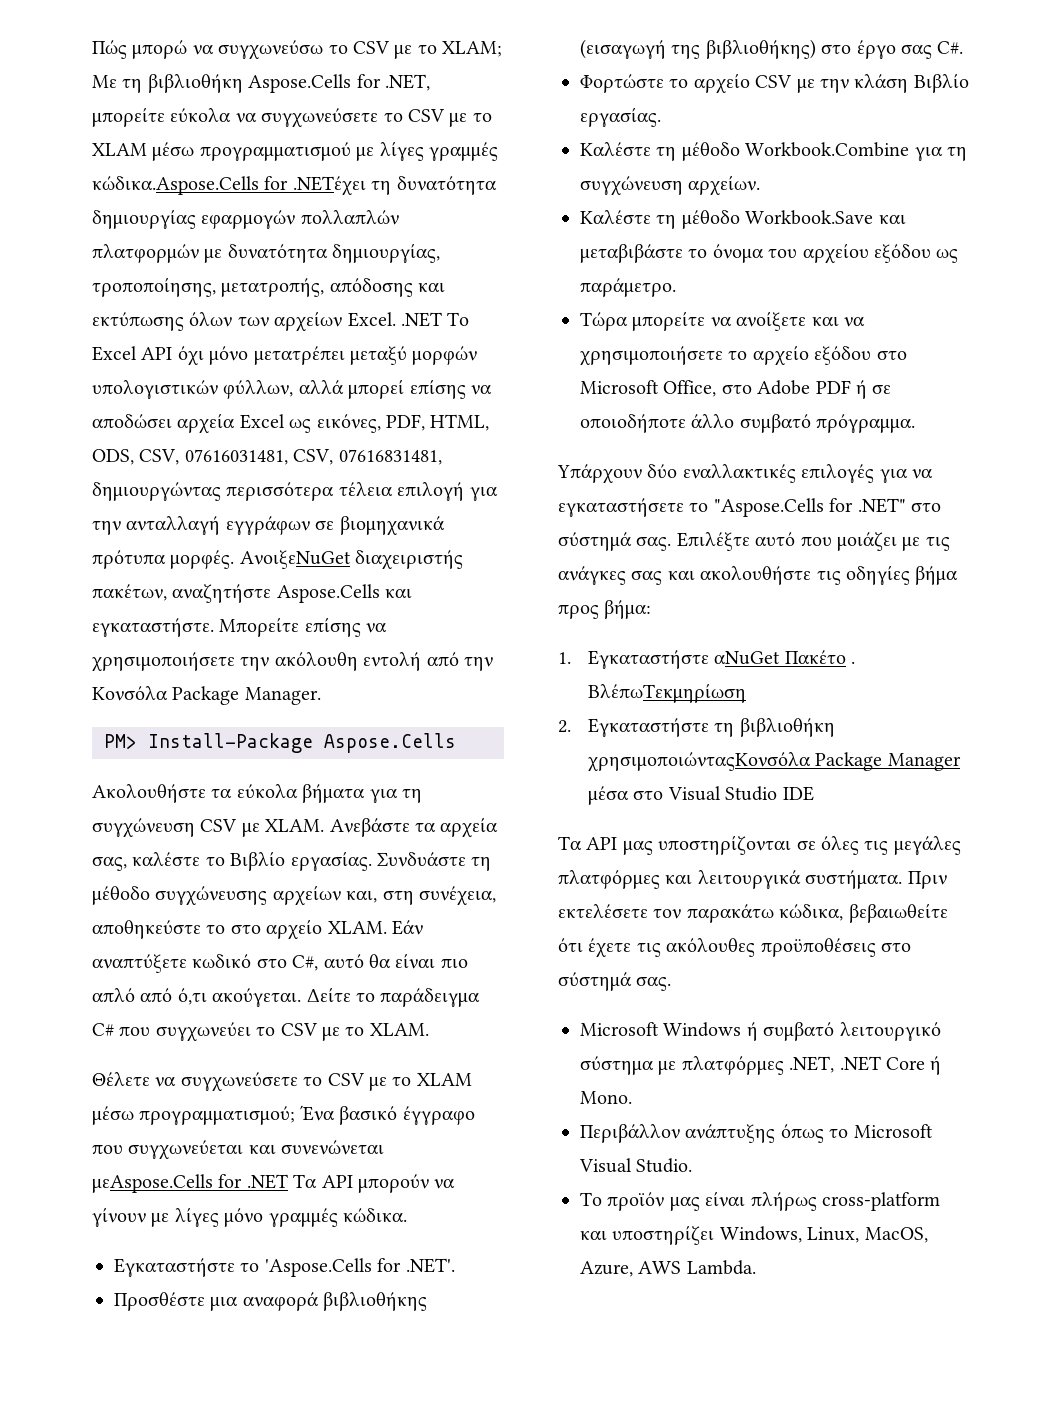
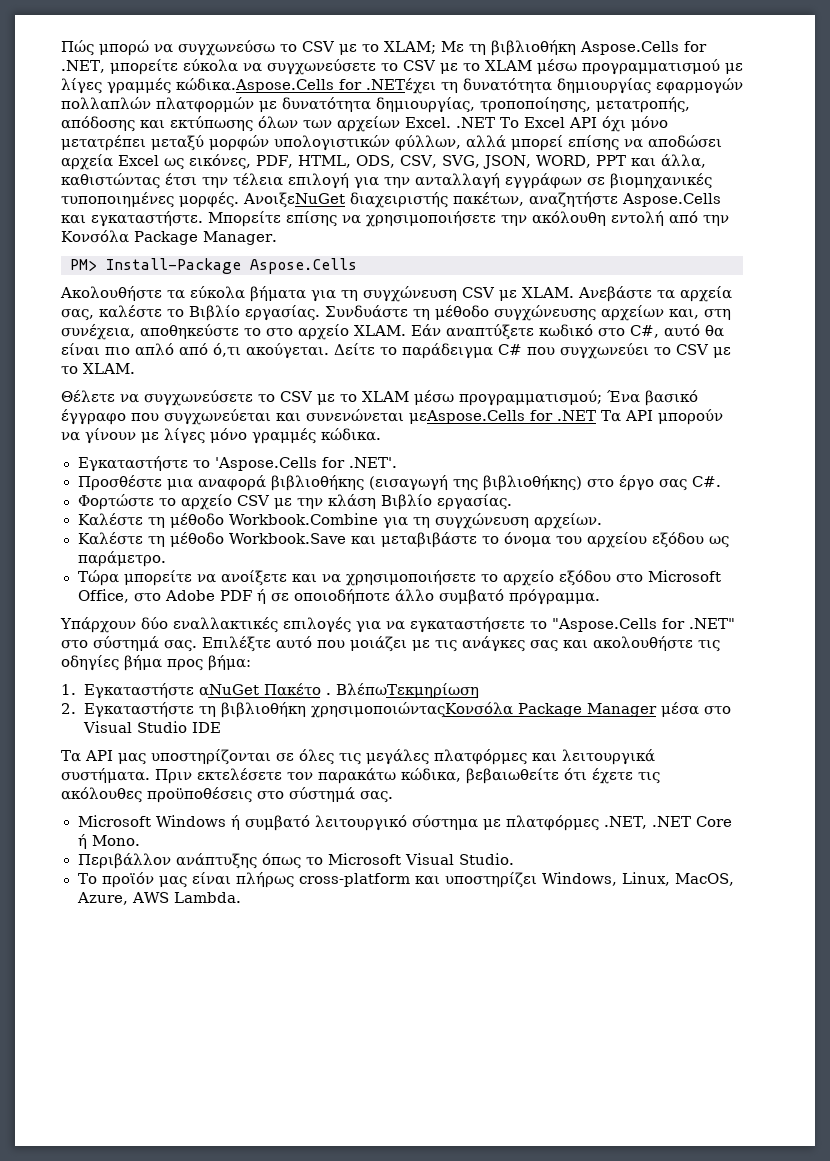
[184,449,442,465] [92,482,335,501] 07616031481, CSV, 07616831481, δημιουργώντας περισσότερα -> [441,154,706,169] [61,173,228,189] SVG, JSON, WORD, PPT και άλλα, καθιστώντας έτσι την
[339,516,445,536] [92,550,166,569] βιομηχανικά πρότυπα -> [610,173,712,189] [61,192,174,208] βιομηχανικές τυποποιημένες

